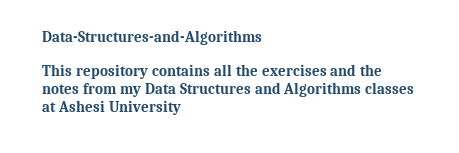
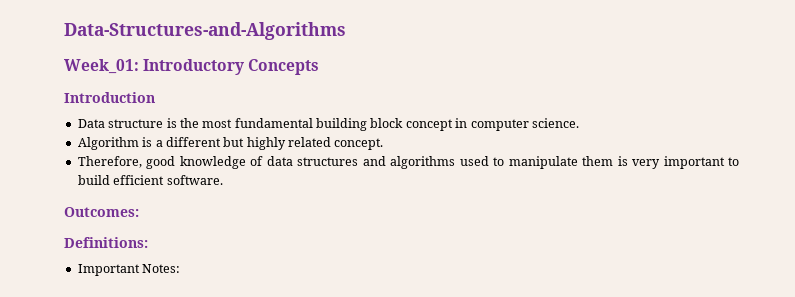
[42,64,383,79] [42,82,415,97] [42,100,181,115] This repository contains all the exercises and the notes from my Data Structures and Algorithms classes at Ashesi University -> [64,59,320,75] [64,92,155,103] [77,118,579,131] [77,137,384,150] [77,156,740,169] [77,175,223,185] [64,207,139,217] [64,237,148,248] [77,264,181,276] Week_01: Introductory Concepts // Introduction // Data structure is the most fundamental building block concept in computer science. // Algorithm is a different but highly related concept. // Therefore, good knowledge of data structures and algorithms used to manipulate them is very important to build efficient software. // Outcomes: // Definitions: // Important Notes:

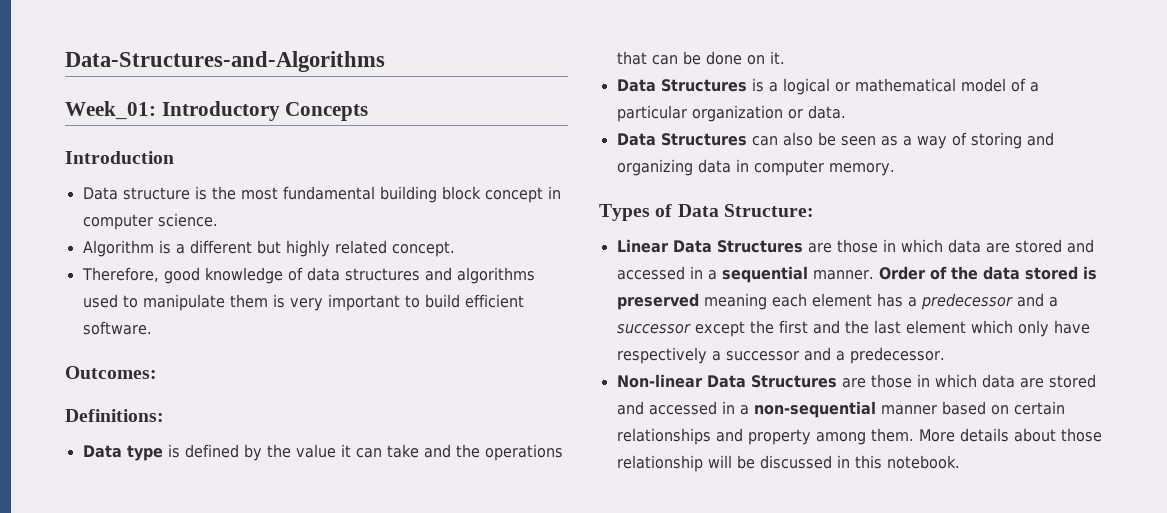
[77,264,181,276] Important Notes: -> [82,444,563,461] [616,51,785,65] [616,78,1039,95] [616,105,846,122] [616,132,1054,149] [616,159,895,176] [599,204,814,221] [616,239,1094,253] [616,266,1097,283] [616,293,1058,310] [616,320,1090,337] [616,347,945,364] [616,374,1096,388] [616,401,1065,418] [616,428,1102,445] [616,455,960,472] Data type is defined by the value it can take and the operations that can be done on it. // Data Structures is a logical or mathematical model of a particular organization or data. // Data Structures can also be seen as a way of storing and organizing data in computer memory. // Types of Data Structure: // Linear Data Structures are those in which data are stored and accessed in a sequential manner. Order of the data stored is preserved meaning each element has a predecessor and a successor except the first and the last element which only have respectively a successor and a predecessor. // Non-linear Data Structures are those in which data are stored and accessed in a non-sequential manner based on certain relationships and property among them. More details about those relationship will be discussed in this notebook.

